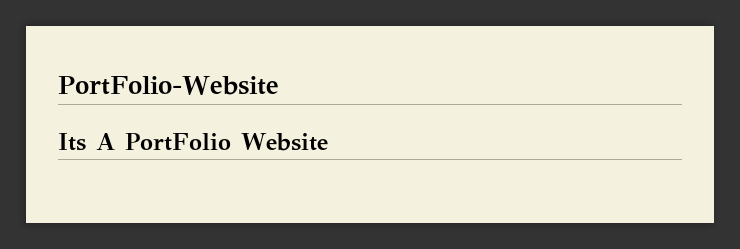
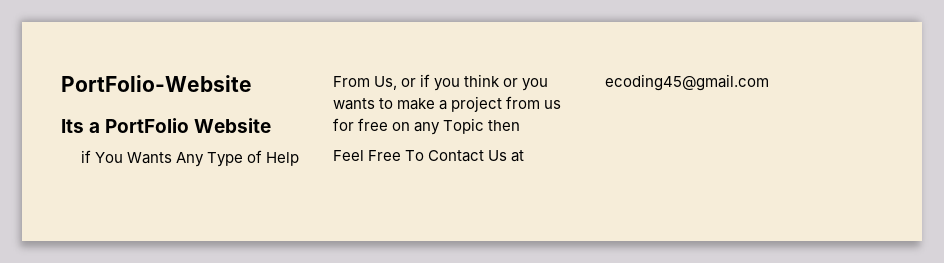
[96,133,115,150] A -> [89,122,101,133] a
(328, 142) none -> [80,150,299,167] [333,74,549,91] [333,96,562,112] [333,118,521,135] [333,150,525,162] [605,74,769,91] // if You Wants Any Type of Help From Us, or if you think or you wants to make a project from us for free on any Topic then // Feel Free To Contact Us at ecoding45@gmail.com

